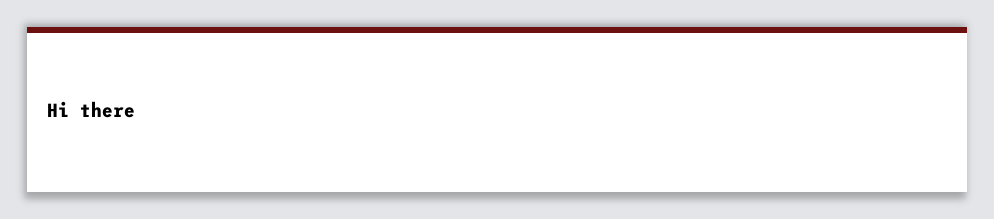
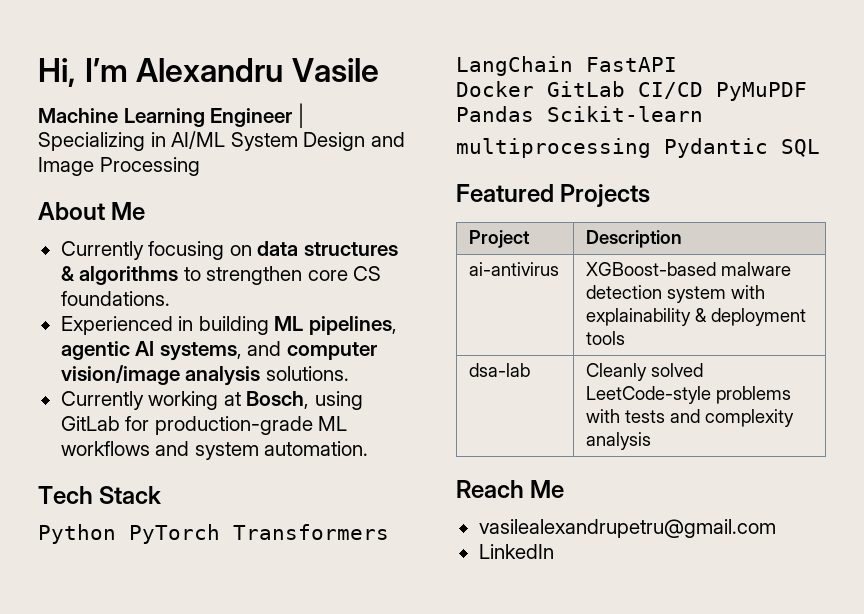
[47,101,135,118] Hi there -> [38,58,379,87] [38,103,304,128] [38,131,405,151] [38,157,200,176] [38,202,146,220] [60,241,398,260] [60,266,382,285] [60,291,170,306] [60,316,397,335] [60,341,377,361] [60,365,349,386] [60,391,363,410] [60,416,348,435] [60,441,369,460] [38,486,162,504] [38,524,389,544] [456,56,677,76] [456,81,807,101] [456,106,703,122] [456,138,820,158] [456,184,651,207] [469,230,531,248] [586,230,683,248] [469,262,560,276] [586,262,792,276] [586,285,766,303] [586,308,807,326] [586,331,626,345] [469,363,531,377] [586,363,704,381] [586,386,792,404] [586,409,795,427] [586,432,652,450] [456,480,565,498] [478,519,776,538] [478,544,554,559] Hi, I’m Alexandru Vasile // Machine Learning Engineer | Specializing in AI/ML System Design and Image Processing // About Me // Currently focusing on data structures & algorithms to strengthen core CS foundations. // Experienced in building ML pipelines, agentic AI systems, and computer vision/image analysis solutions. // Currently working at Bosch, using GitLab for production-grade ML workflows and system automation. // Tech Stack // Python PyTorch Transformers LangChain FastAPI // Docker GitLab CI/CD PyMuPDF Pandas Scikit-learn // multiprocessing Pydantic SQL // Featured Projects // Project | Description // ai-antivirus | XGBoost-based malware detection system with explainability & deployment tools // dsa-lab | Cleanly solved LeetCode-style problems with tests and complexity analysis // Reach Me // vasilealexandrupetru@gmail.com // LinkedIn

